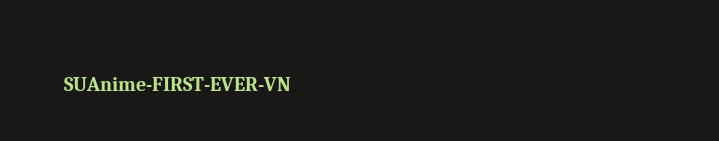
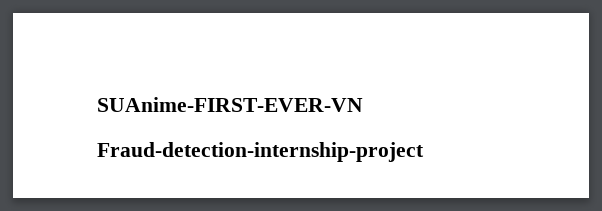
(291, 84) none -> [97,142,424,162] // Fraud-detection-internship-project

